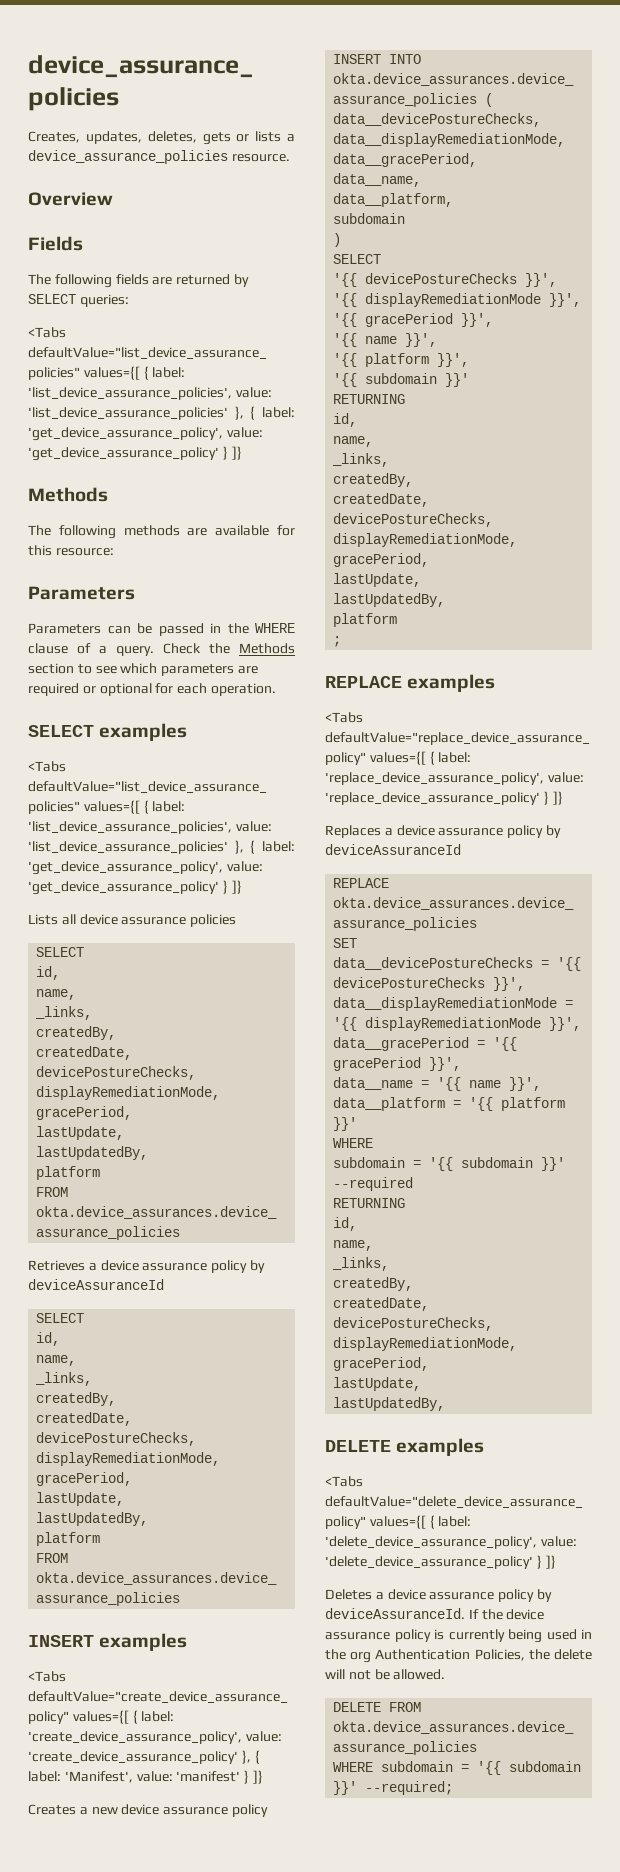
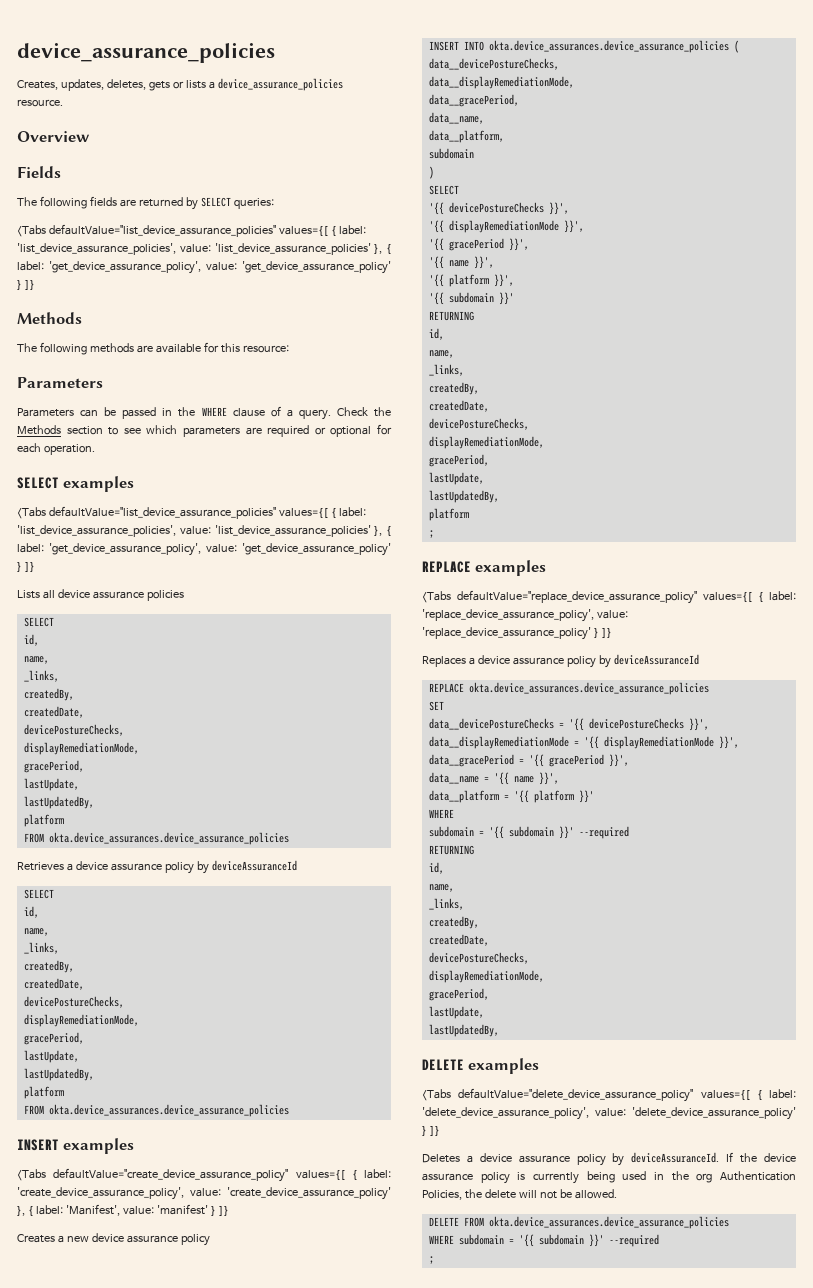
[365,1781,454,1795] --required; -> [608,1234,659,1247] [428,1256,434,1264] --required // ;

